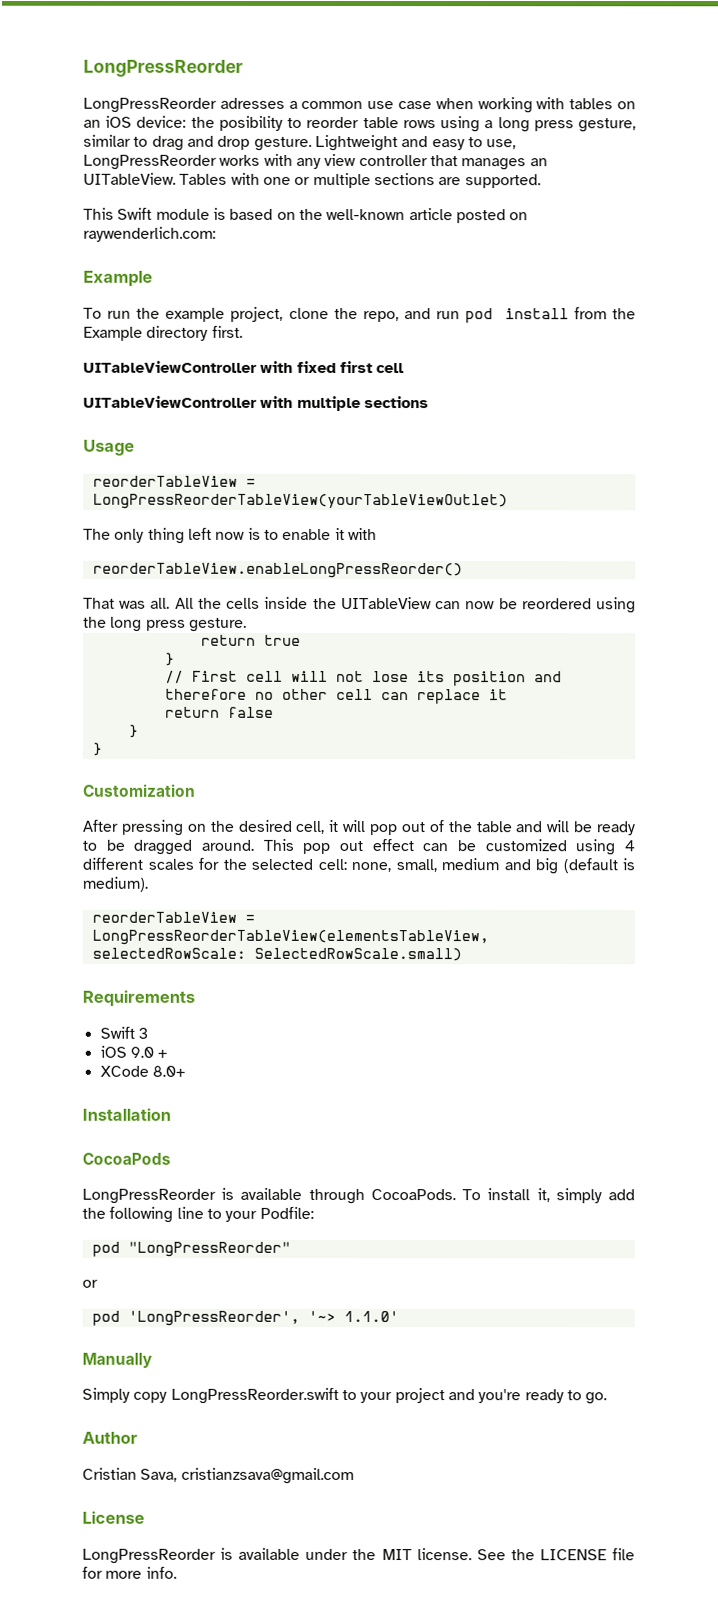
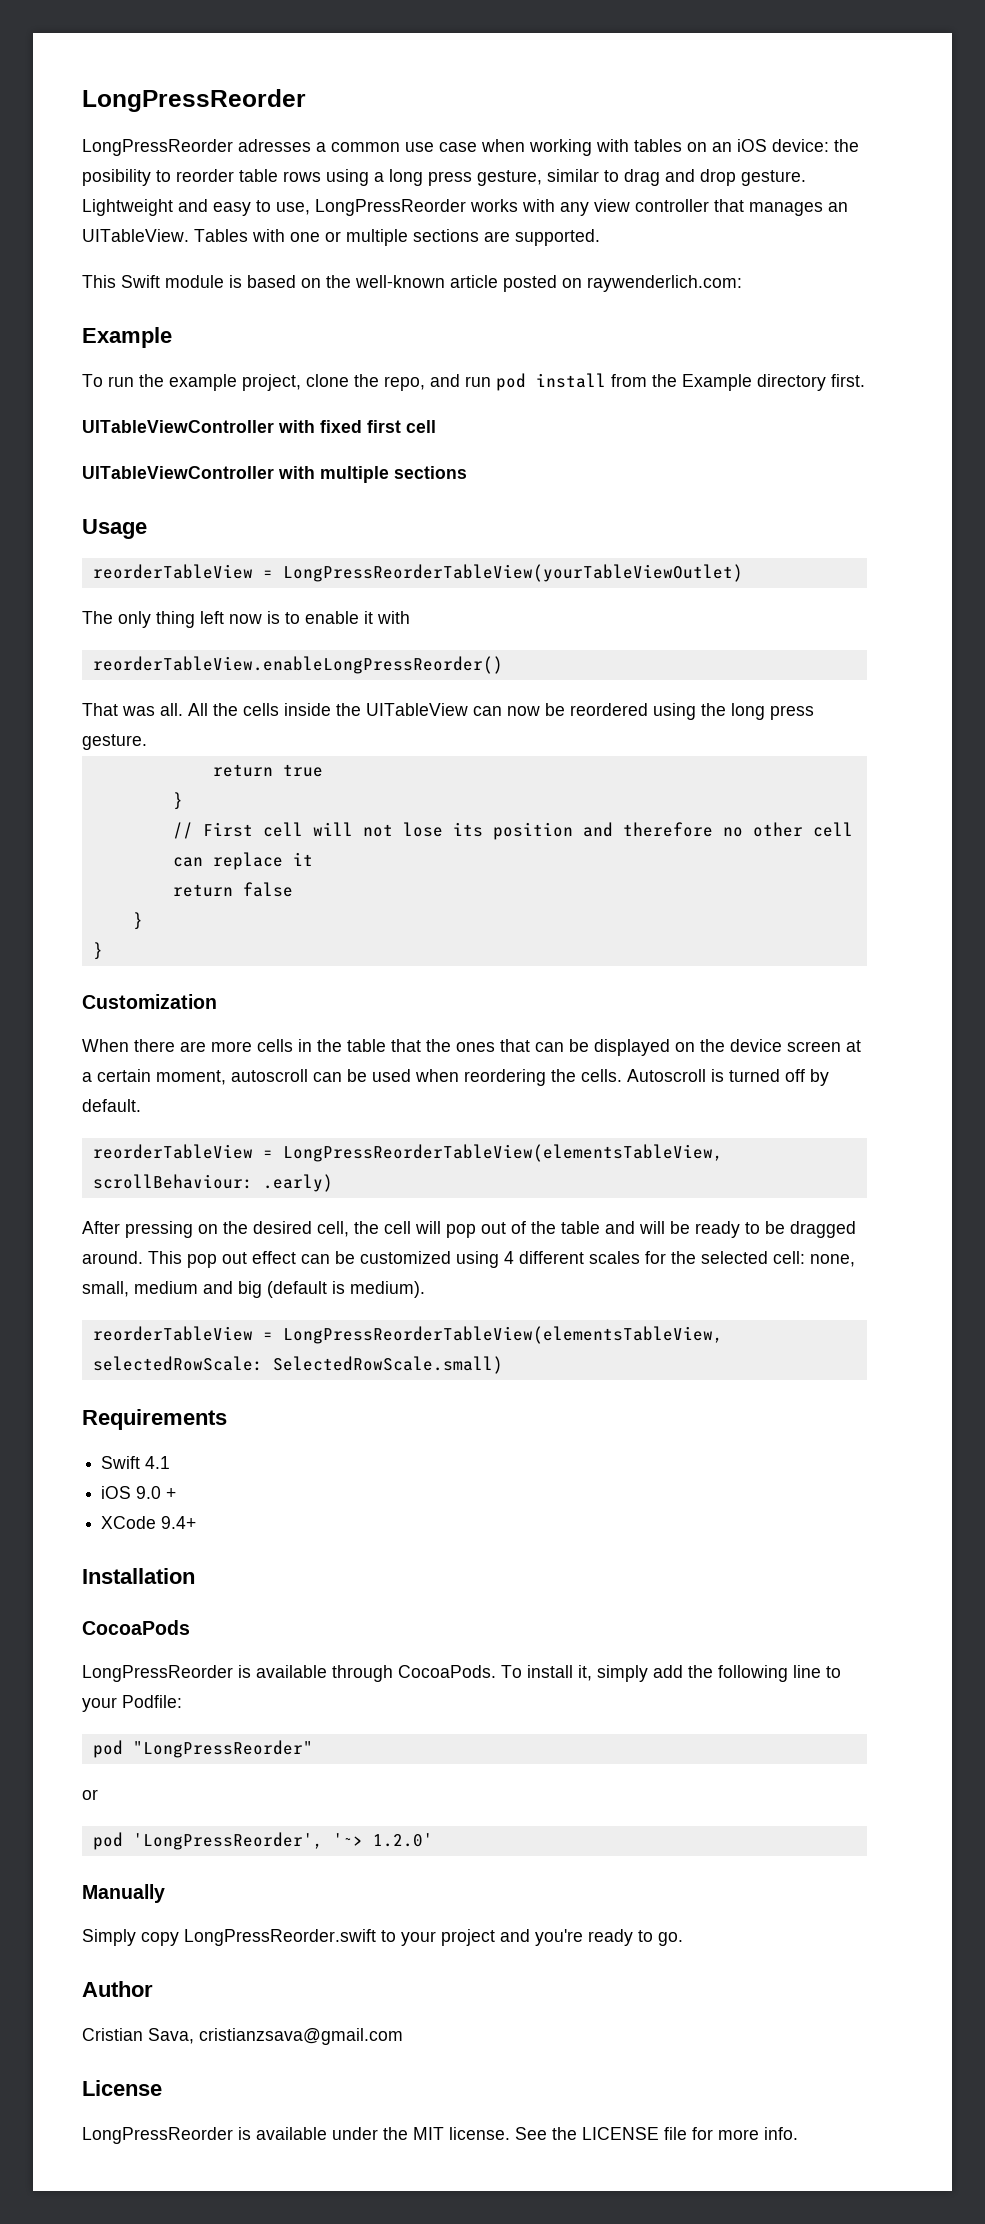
(196, 790) none -> [82,1039,861,1056] [82,1069,829,1086] [82,1099,141,1112] [92,1144,723,1162] [92,1174,333,1192] // When there are more cells in the table that the ones that can be displayed on the device screen at a certain moment, autoscroll can be used when reordering the cells. Autoscroll is turned off by default. // reorderTableView = LongPressReorderTableView(elementsTableView, scrollBehaviour: .early)
[328,819,339,832] it -> [354,1221,411,1234] the cell
[137,1027,148,1039] 3 -> [145,1456,171,1469] 4.1
[151,1065,186,1077] 8.0+ -> [161,1516,197,1529] 9.4+
[343,1310,399,1323] 1.1.0' -> [372,1833,433,1847] 1.2.0'

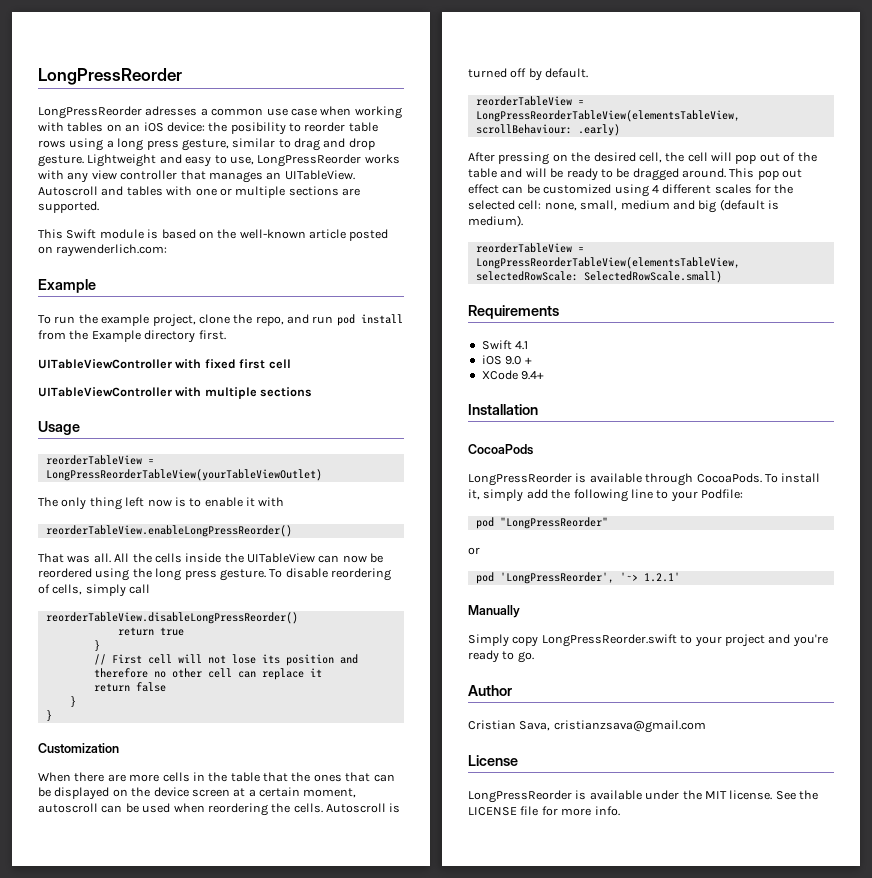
[194,229,248,242] Tables -> [38,186,163,196] Autoscroll and tables
(147, 742) none -> [269,568,391,581] [38,584,151,597] [45,612,298,624] To disable reordering of cells, simply call // reorderTableView.disableLongPressReorder()
[372,1833,433,1847] 1.2.0' -> [643,572,680,582] 1.2.1'

